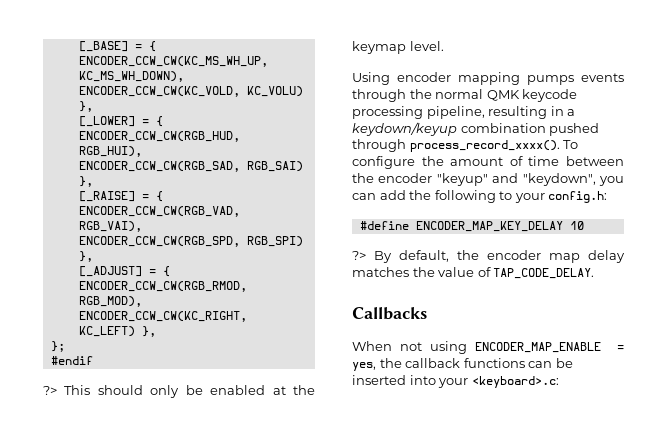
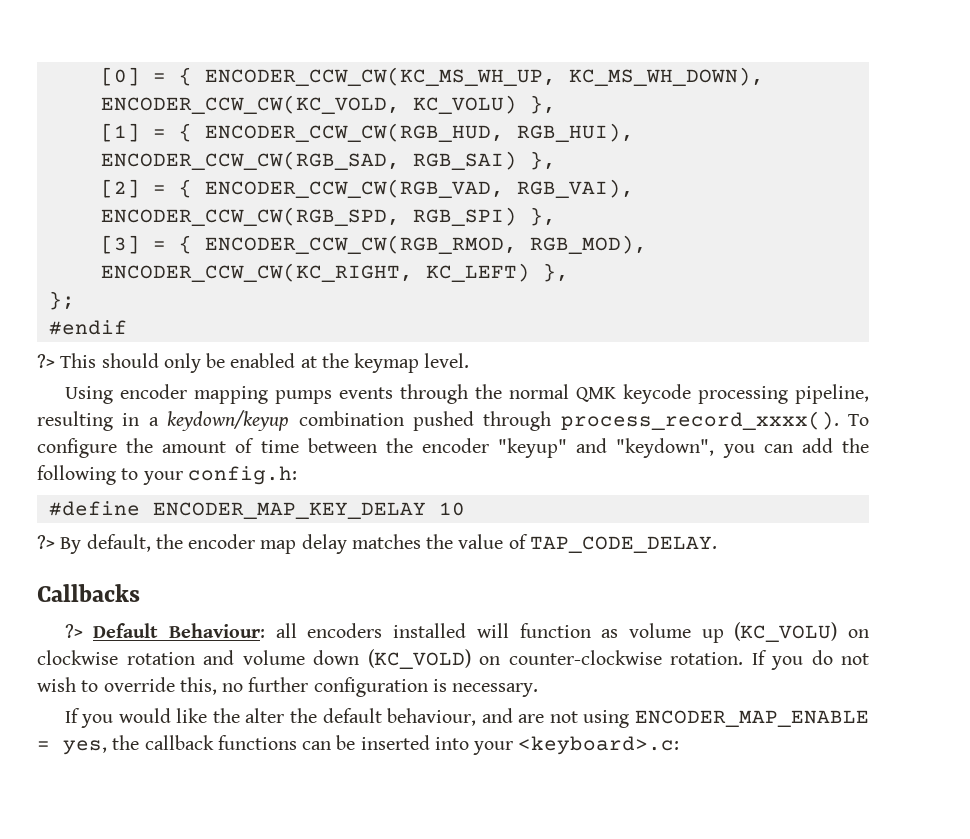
[78,41,128,52] [_BASE] -> [100,67,140,86] [0]
[78,116,135,127] [_LOWER] -> [100,123,140,142] [1]
[78,191,135,202] [_RAISE] -> [100,179,140,198] [2]
[78,266,142,277] [_ADJUST] -> [100,235,140,254] [3]
[352,341,392,351] When -> [64,622,869,643] [37,649,869,670] [37,677,539,697] [64,708,545,728] ?> Default Behaviour: all encoders installed will function as volume up (KC_VOLU) on clockwise rotation and volume down (KC_VOLD) on counter-clockwise rotation. If you do not wish to override this, no further configuration is necessary. // If you would like the alter the default behaviour, and are

